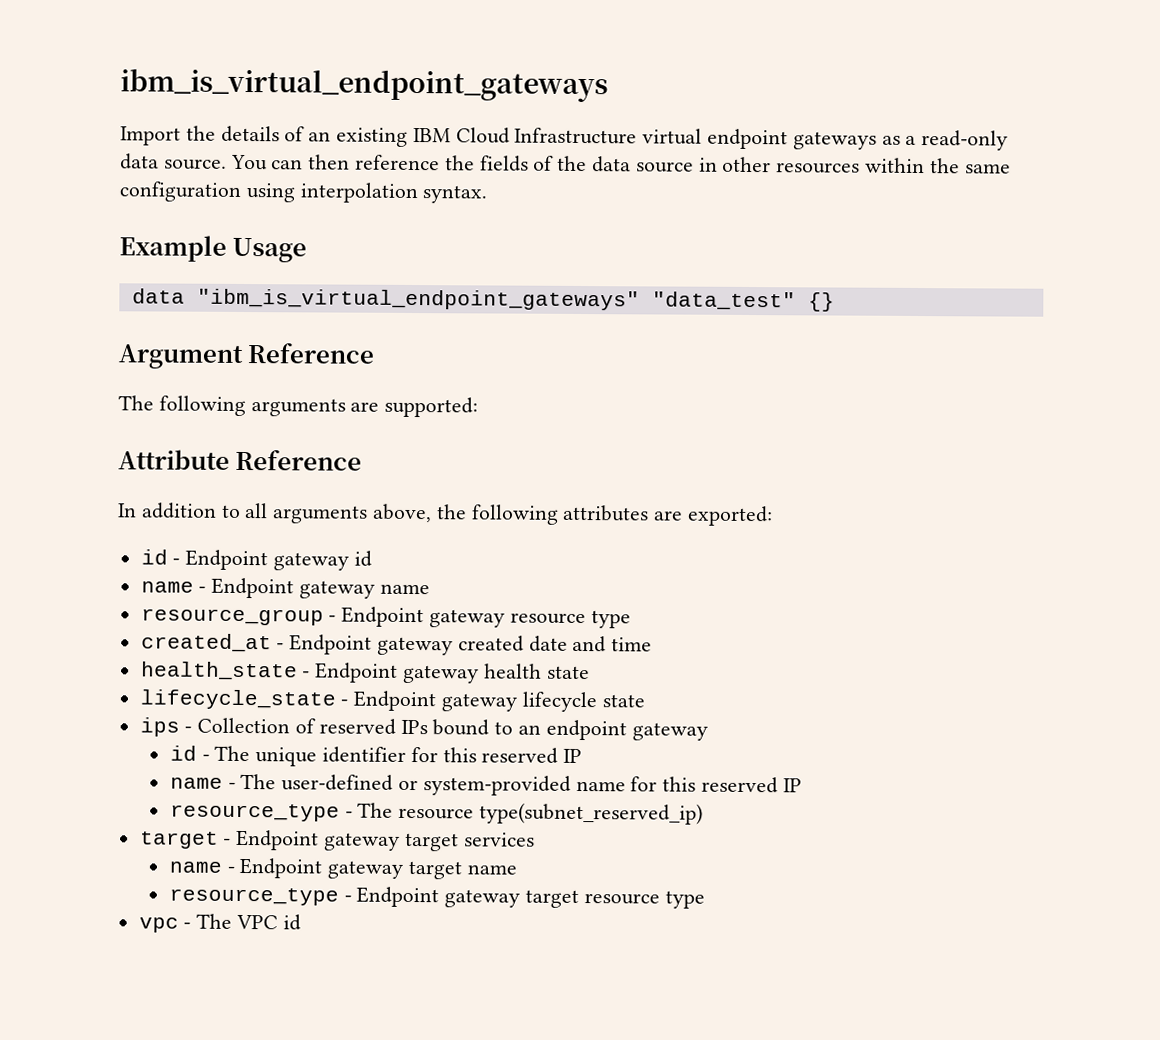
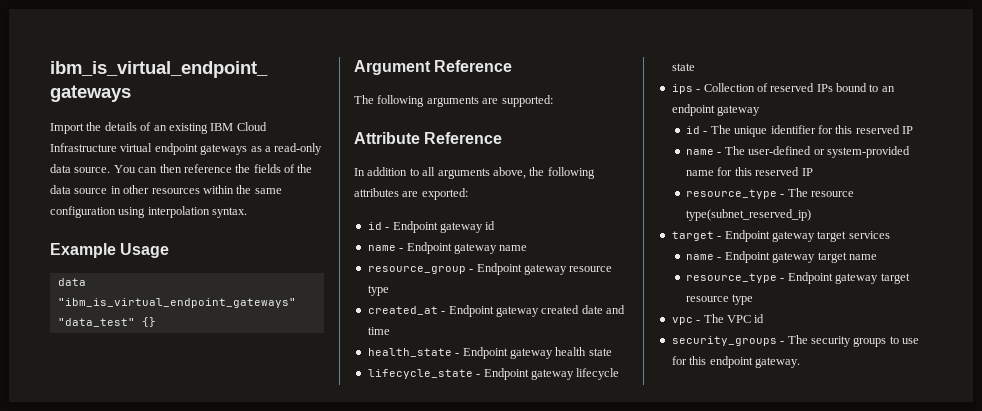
(301, 922) none -> [671,335,919,347] [671,356,800,368] // security_groups - The security groups to use for this endpoint gateway.

